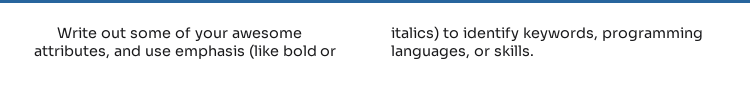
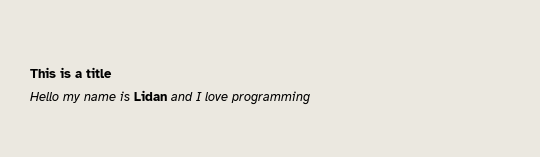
[57,27,302,42] [34,44,337,59] [391,26,703,42] [391,45,534,60] Write out some of your awesome attributes, and use emphasis (like bold or italics) to identify keywords, programming languages, or skills. -> [30,67,112,78] [30,90,310,105] This is a title // Hello my name is Lidan and I love programming

